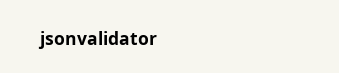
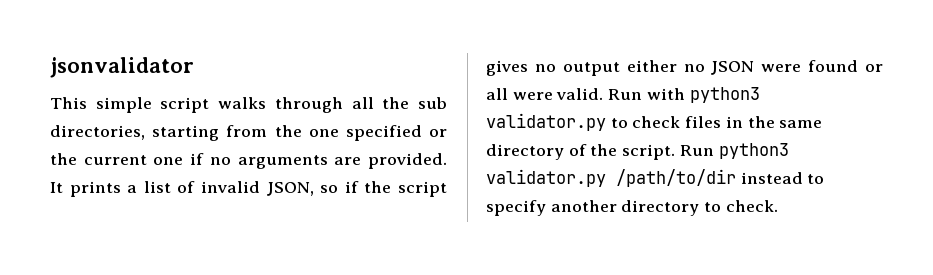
(157, 40) none -> [50,97,448,113] [50,125,447,141] [50,153,448,169] [50,181,448,197] [486,60,883,76] [486,87,760,103] [486,113,823,131] [486,143,789,160] [486,169,825,187] [486,200,778,216] // This simple script walks through all the sub directories, starting from the one specified or the current one if no arguments are provided. It prints a list of invalid JSON, so if the script gives no output either no JSON were found or all were valid. Run with python3 validator.py to check files in the same directory of the script. Run python3 validator.py /path/to/dir instead to specify another directory to check.

